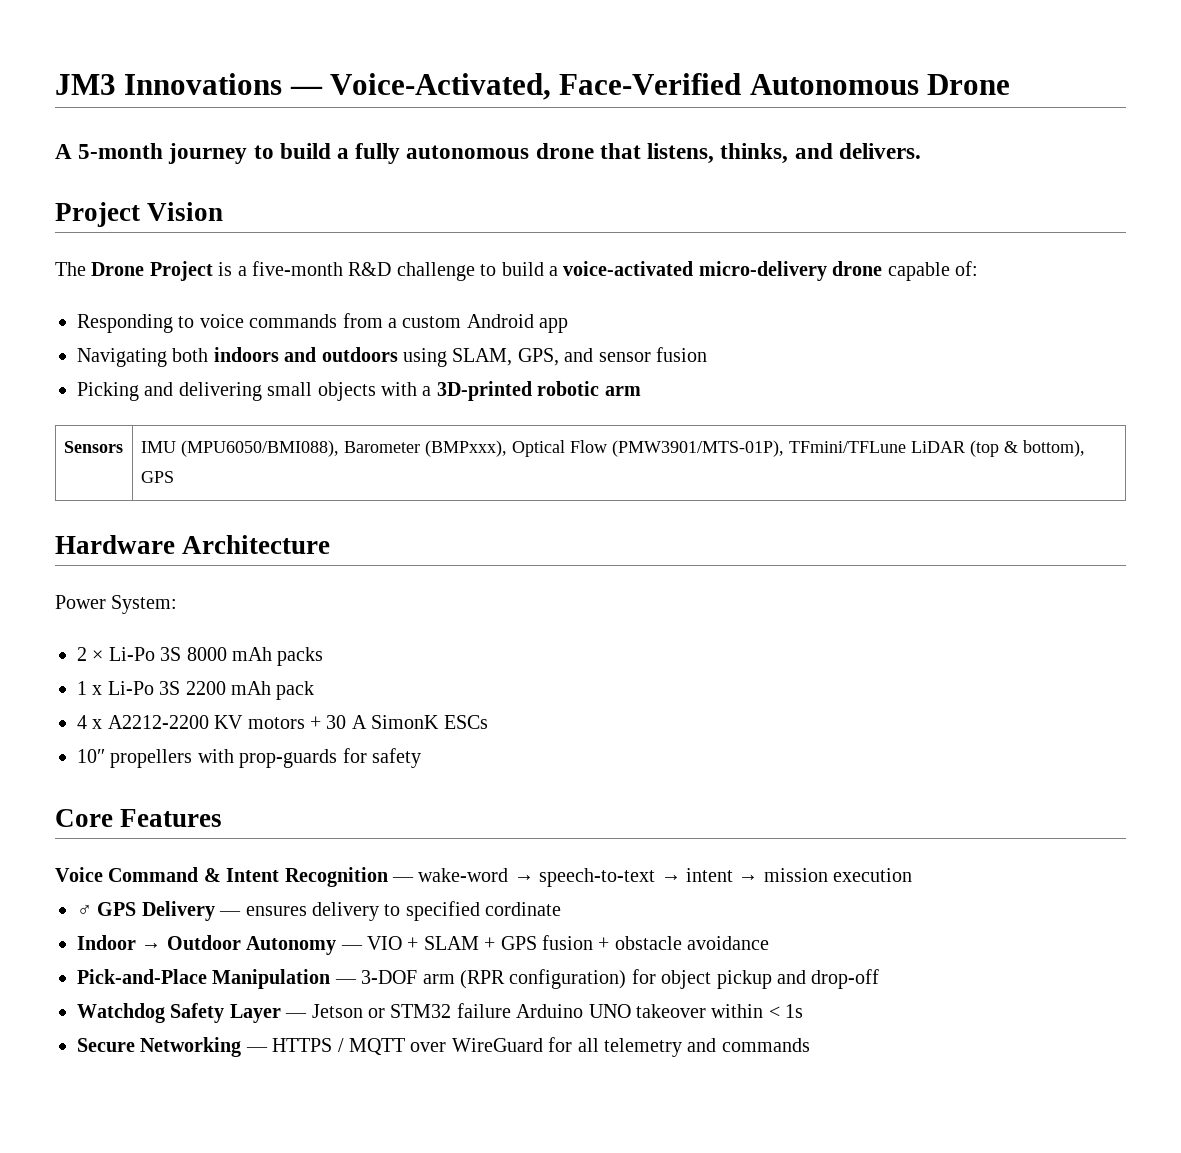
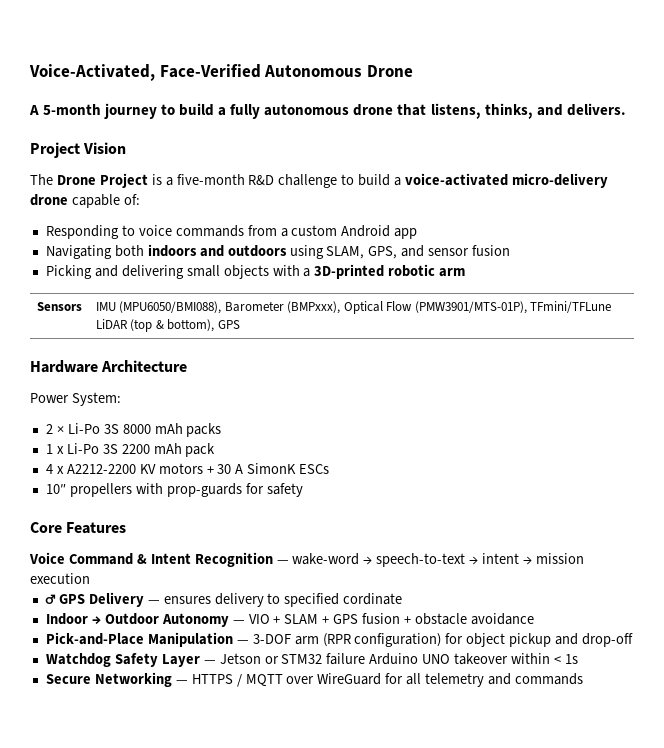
[55,73,323,95] JM3 Innovations — -> (29, 72) none

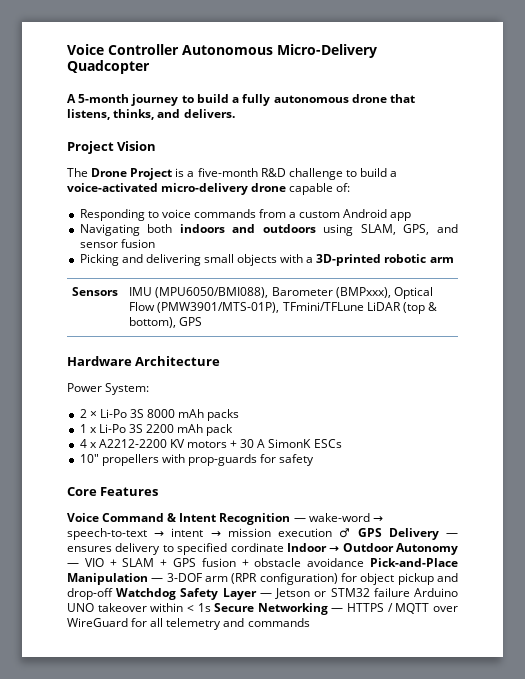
[29,64,413,81] Voice-Activated, Face-Verified Autonomous Drone -> [67,44,377,58] [67,60,150,74] Voice Controller Autonomous Micro-Delivery Quadcopter
(90, 578) // -> (333, 532) none
(403, 599) // -> (284, 547) none
(534, 619) // -> (365, 562) none
(634, 640) // -> (113, 594) none
(578, 659) // -> (211, 607) none

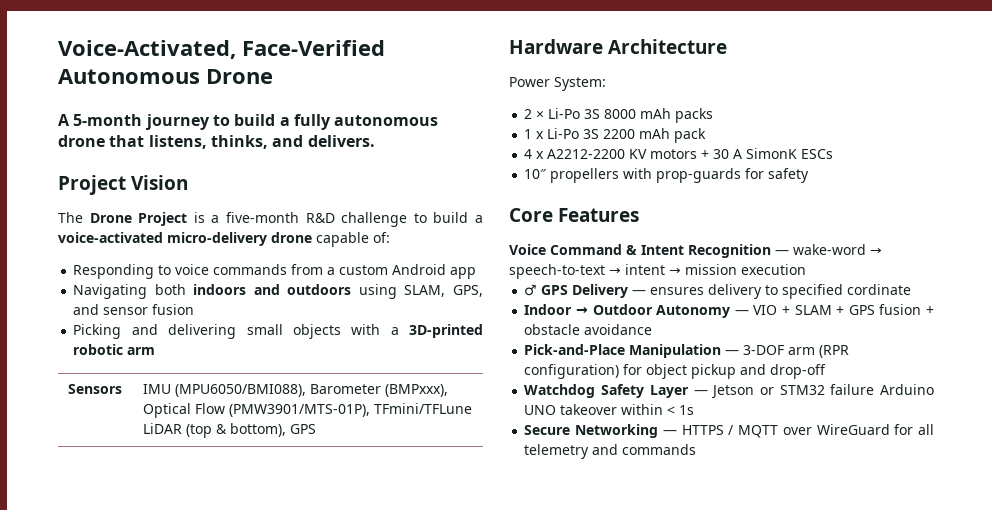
[67,44,377,58] [67,60,150,74] Voice Controller Autonomous Micro-Delivery Quadcopter -> [58,40,385,59] [58,69,273,84] Voice-Activated, Face-Verified Autonomous Drone
(333, 532) none -> (806, 269) //
(284, 547) none -> (912, 289) //
(365, 562) none -> (653, 329) //
(113, 594) none -> (827, 371) //
(211, 607) none -> (695, 410) //

